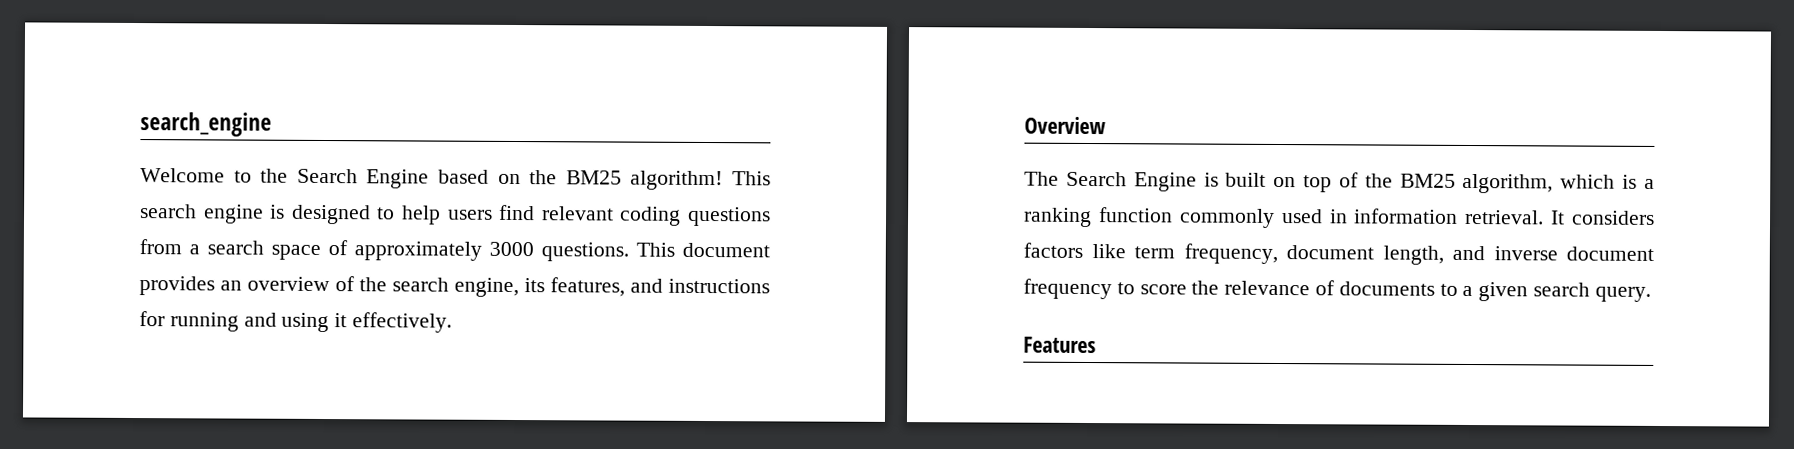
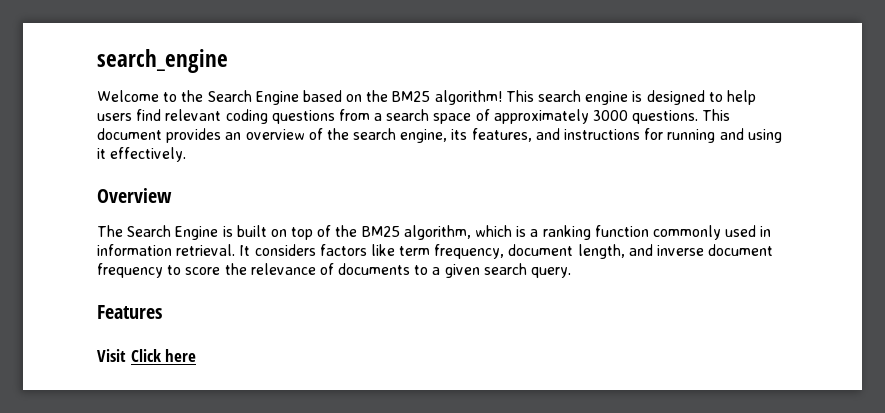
(1096, 345) none -> [97,349,197,362] // Visit Click here

